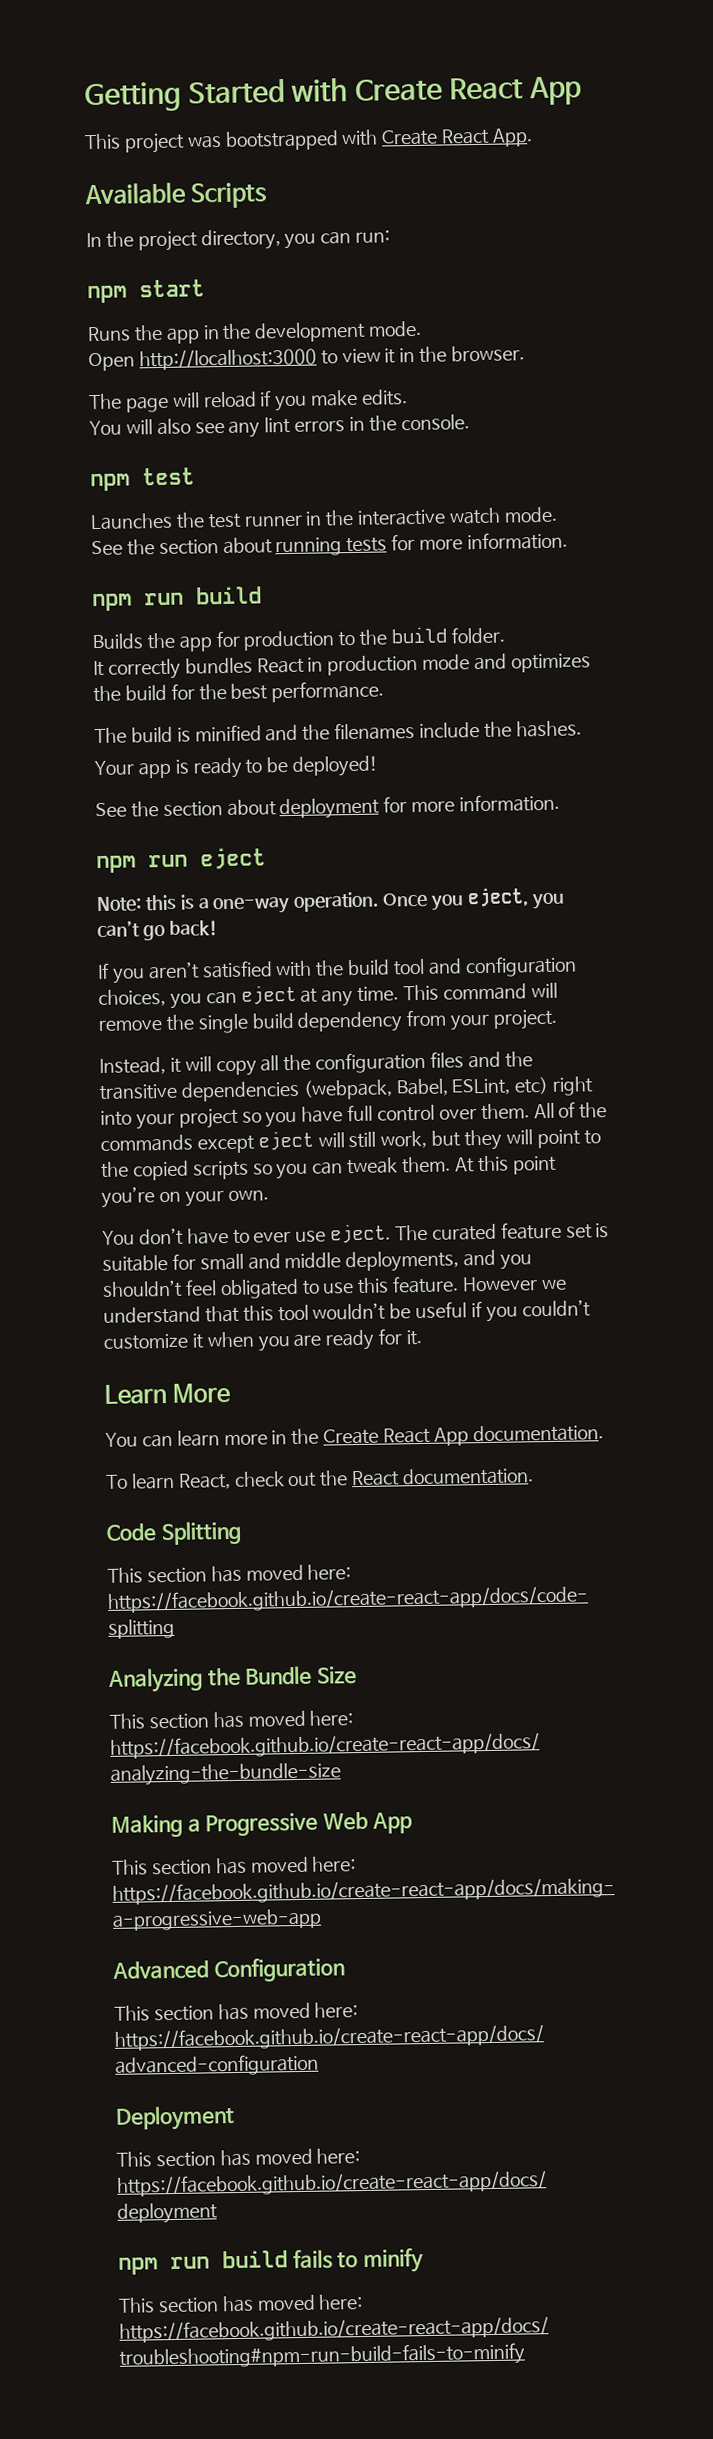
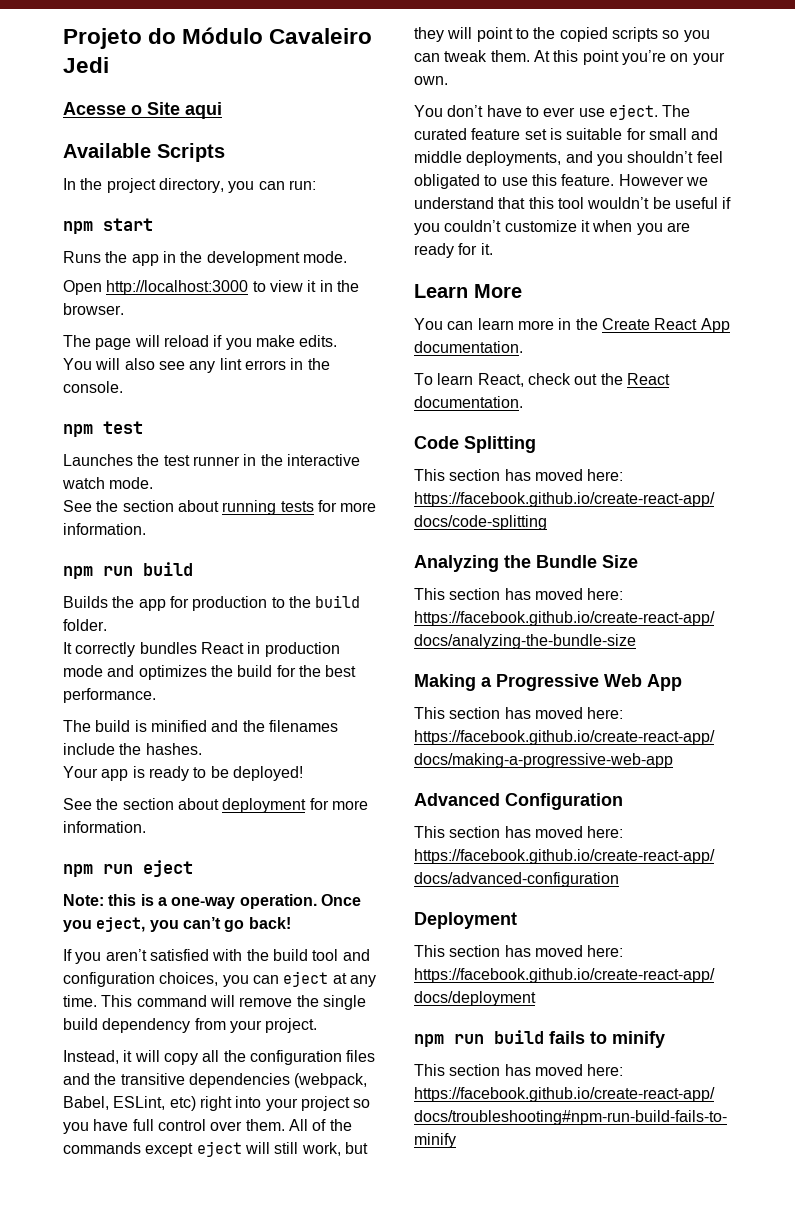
[84,76,582,113] [84,128,534,154] Getting Started with Create React App // This project was bootstrapped with Create React App. -> [63,27,373,49] [63,57,109,73] [63,102,222,119] Projeto do Módulo Cavaleiro Jedi // Acesse o Site aqui

